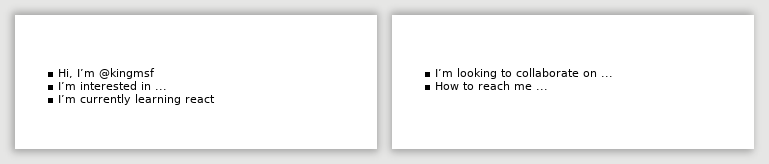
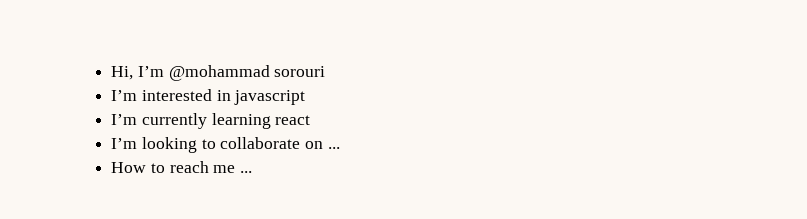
[99,68,156,79] @kingmsf -> [168,65,326,81] @mohammad sorouri
[155,89,168,90] ... -> [234,90,306,105] javascript

